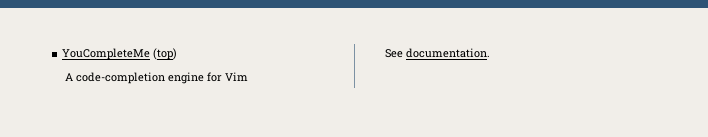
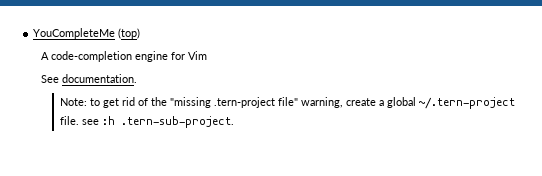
(491, 53) none -> [60,97,516,109] [60,116,235,128] // Note: to get rid of the "missing .tern-project file" warning, create a global ~/.tern-project file. see :h .tern-sub-project.

